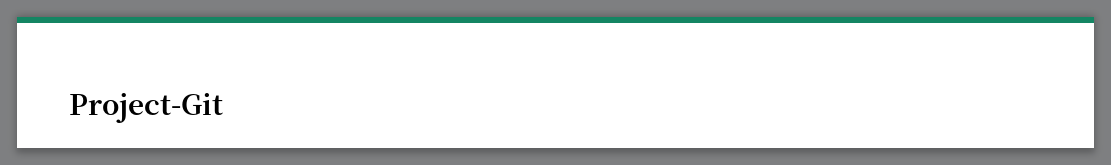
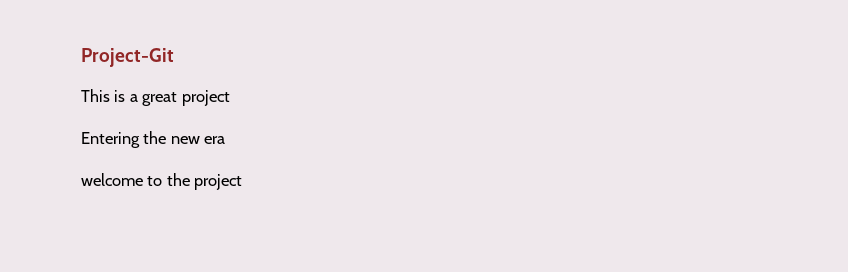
(223, 108) none -> [81,89,230,106] [81,131,226,148] [81,173,243,190] // This is a great project // Entering the new era // welcome to the project

